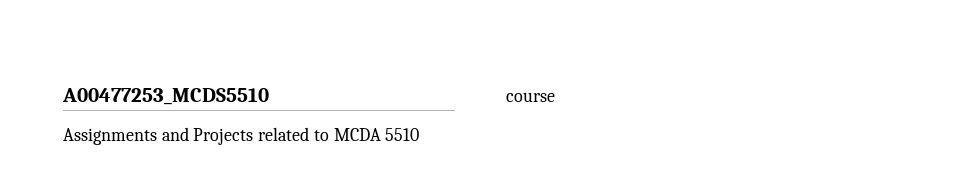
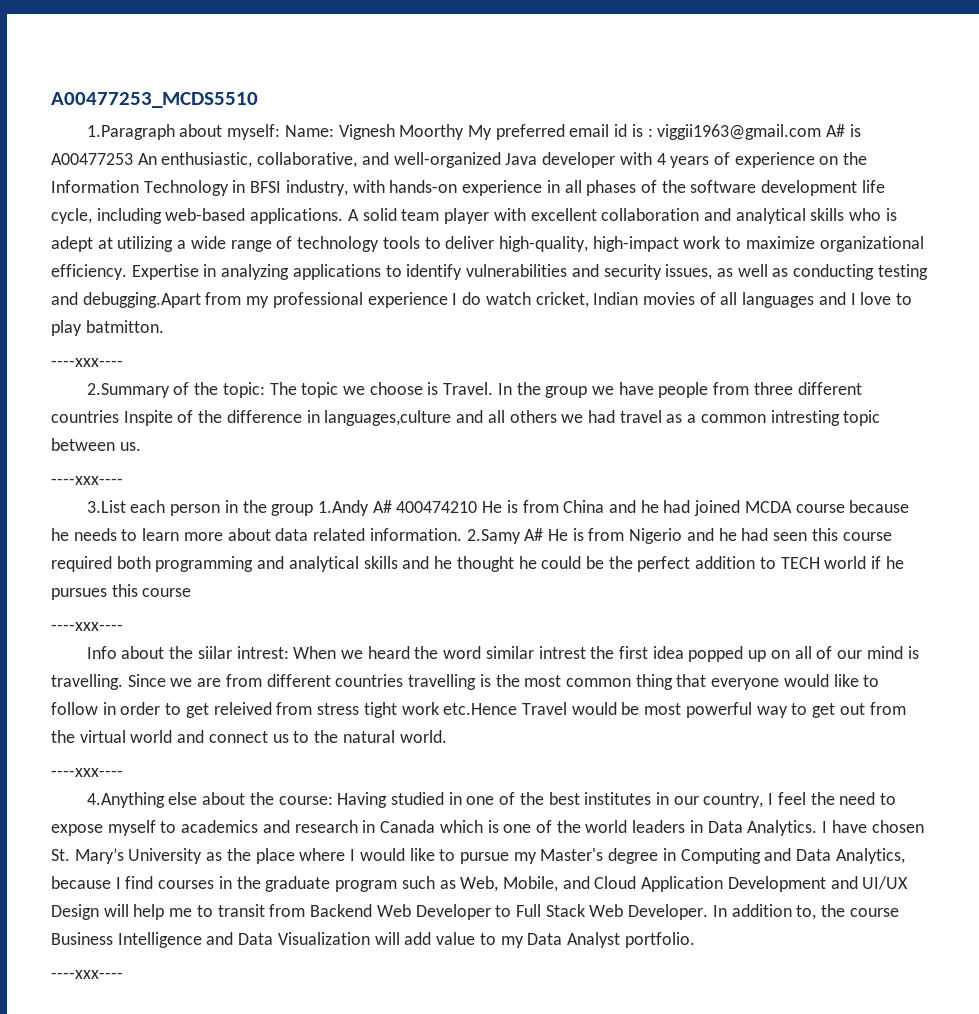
[63,127,420,145] [506,92,555,102] Assignments and Projects related to MCDA 5510 course -> [86,124,861,140] [51,152,868,168] [51,180,885,196] [51,208,897,224] [51,236,924,252] [51,264,928,280] [51,292,913,308] [51,320,164,336] [51,358,123,367] [86,382,862,398] [51,410,881,426] [51,438,141,451] [51,476,123,485] [86,500,910,516] [51,528,892,544] [51,556,904,572] [51,584,192,600] [51,622,123,631] [86,646,919,662] [51,674,880,690] [51,702,906,718] [51,730,447,743] [51,768,123,777] [86,792,897,808] [51,820,924,836] [51,848,905,864] [51,876,909,892] [51,904,899,920] [51,932,695,948] [51,970,123,979] 1.Paragraph about myself: Name: Vignesh Moorthy My preferred email id is : viggii1963@gmail.com A# is A00477253 An enthusiastic, collaborative, and well-organized Java developer with 4 years of experience on the Information Technology in BFSI industry, with hands-on experience in all phases of the software development life cycle, including web-based applications. A solid team player with excellent collaboration and analytical skills who is adept at utilizing a wide range of technology tools to deliver high-quality, high-impact work to maximize organizational efficiency. Expertise in analyzing applications to identify vulnerabilities and security issues, as well as conducting testing and debugging.Apart from my professional experience I do watch cricket, Indian movies of all languages and I love to play batmitton. // ----xxx---- // 2.Summary of the topic: The topic we choose is Travel. In the group we have people from three different countries Inspite of the difference in languages,culture and all others we had travel as a common intresting topic between us. // ----xxx---- // 3.List each person in the group 1.Andy A# 400474210 He is from China and he had joined MCDA course because he needs to learn more about data related information. 2.Samy A# He is from Nigerio and he had seen this course required both programming and analytical skills and he thought he could be the perfect addition to TECH world if he pursues this course // ----xxx---- // Info about the siilar intrest: When we heard the word similar intrest the first idea popped up on all of our mind is travelling. Since we are from different countries travelling is the most common thing that everyone would like to follow in order to get releived from stress tight work etc.Hence Travel would be most powerful way to get out from the virtual world and connect us to the natural world. // ----xxx---- // 4.Anything else about the course: Having studied in one of the best institutes in our country, I feel the need to expose myself to academics and research in Canada which is one of the world leaders in Data Analytics. I have chosen St. Mary’s University as the place where I would like to pursue my Master's degree in Computing and Data Analytics, because I find courses in the graduate program such as Web, Mobile, and Cloud Application Development and UI/UX Design will help me to transit from Backend Web Developer to Full Stack Web Developer. In addition to, the course Business Intelligence and Data Visualization will add value to my Data Analyst portfolio. // ----xxx----

